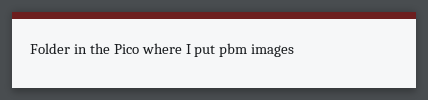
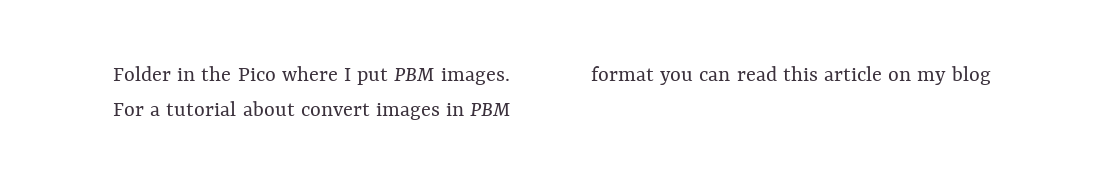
[219,43,295,57] pbm images -> [394,68,510,85] [113,101,511,120] [591,66,991,85] PBM images. For a tutorial about convert images in PBM format you can read this article on my blog

